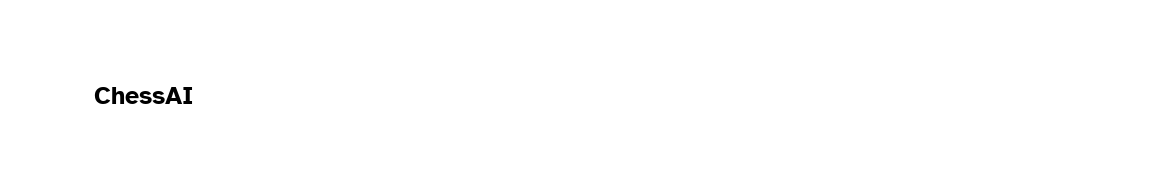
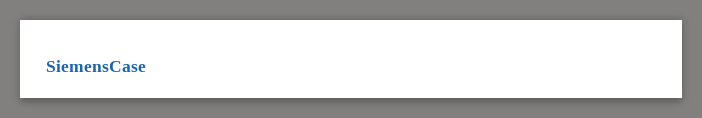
[94,87,193,104] ChessAI -> [46,60,146,72] SiemensCase

